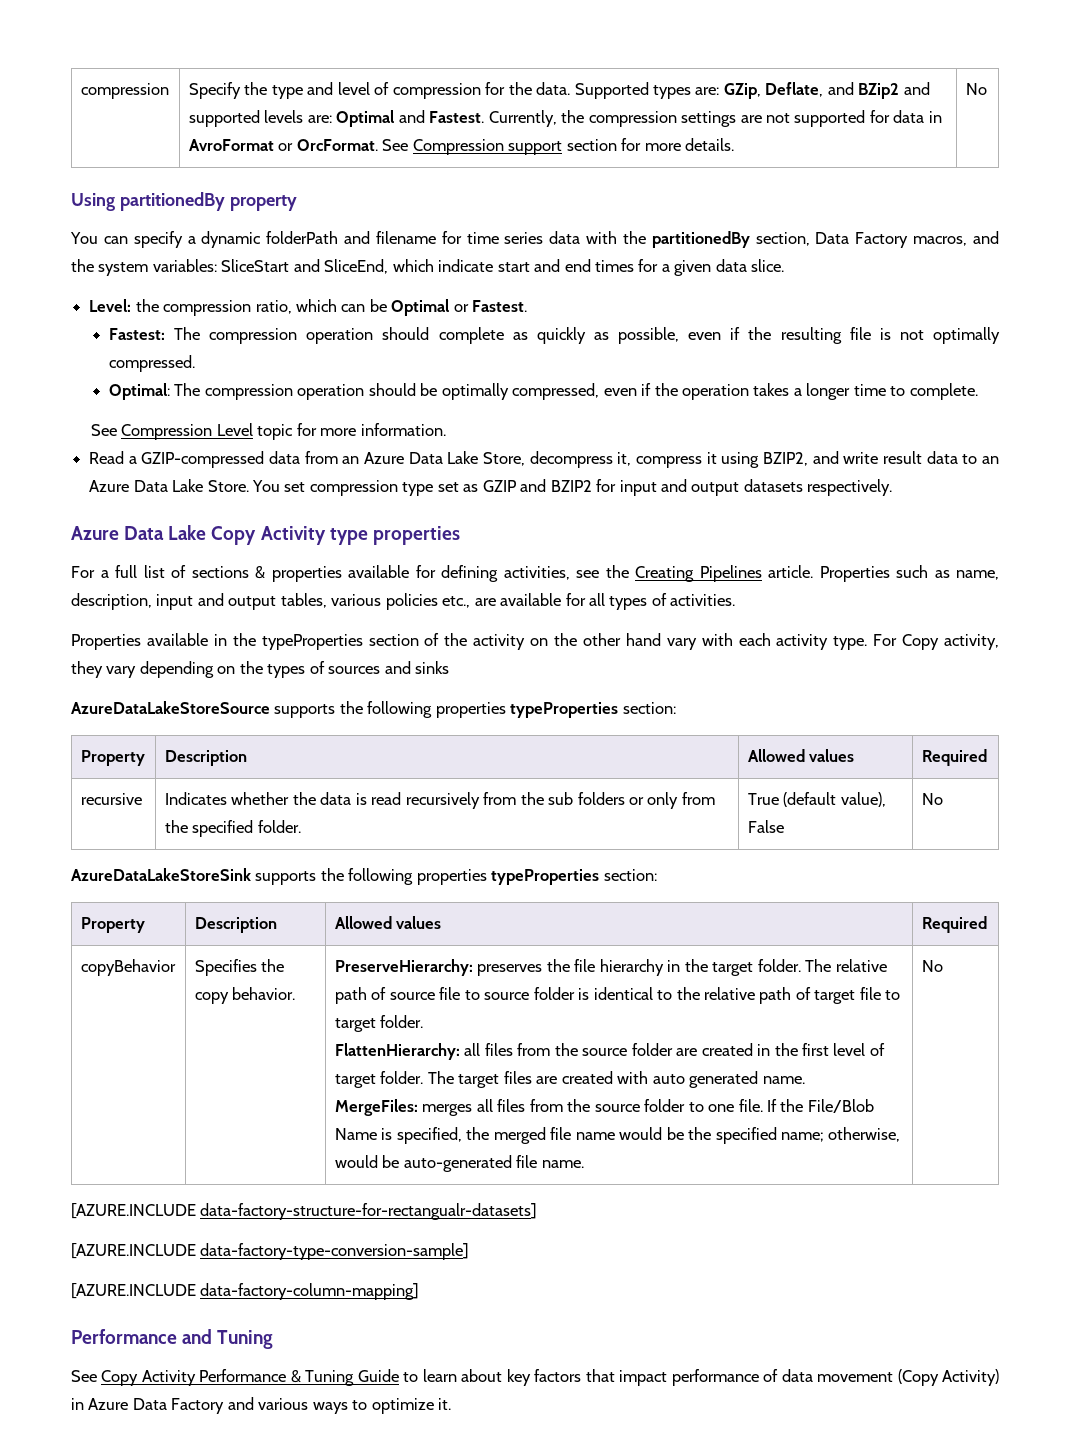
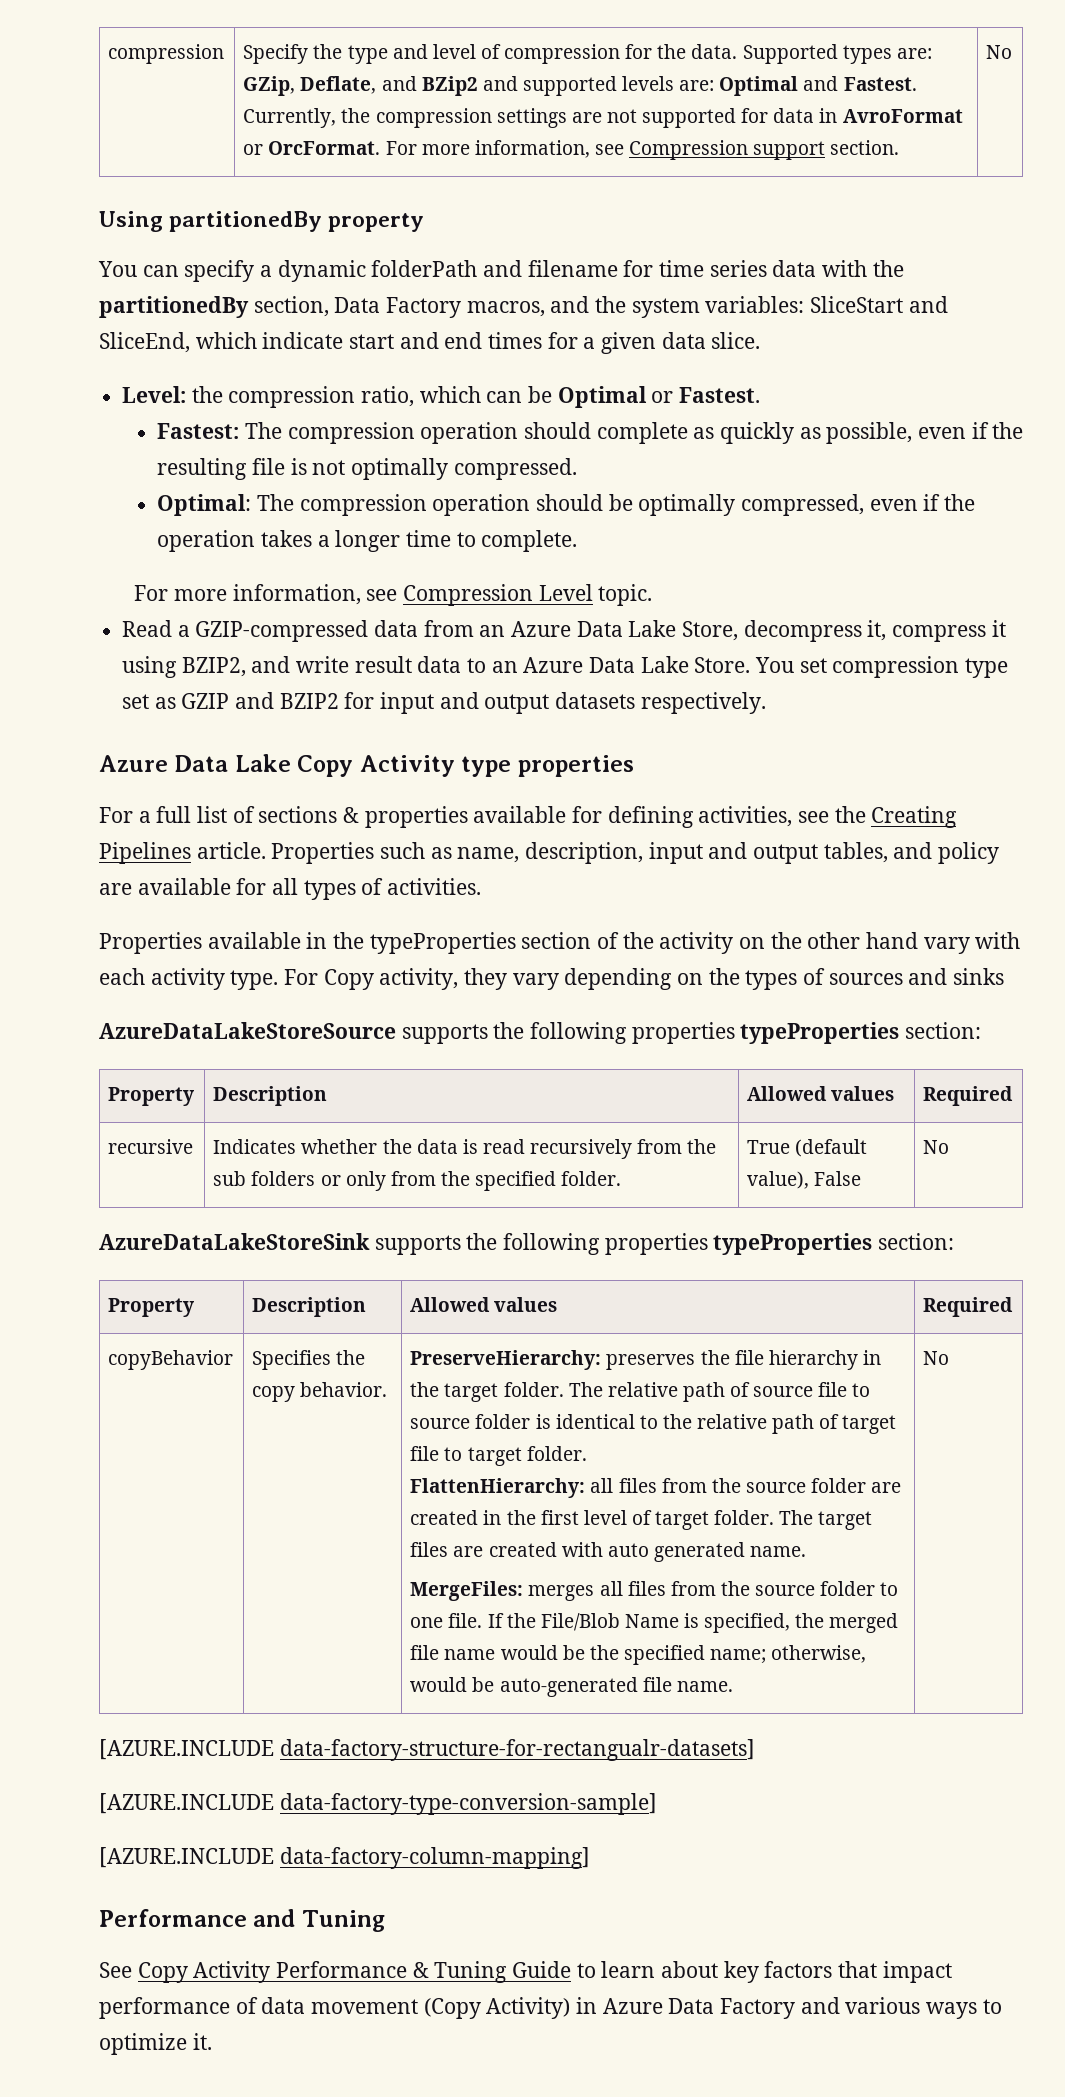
[382,138,735,155] See Compression support section for more details. -> [385,140,900,160] For more information, see Compression support section.
[90,423,446,440] See Compression Level topic for more information. -> [134,584,653,606] For more information, see Compression Level topic.
[331,593,471,610] various policies etc., -> [893,842,1000,864] and policy

